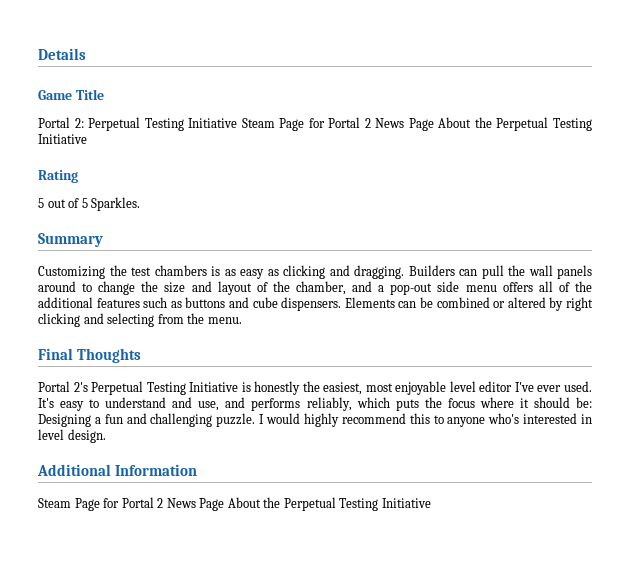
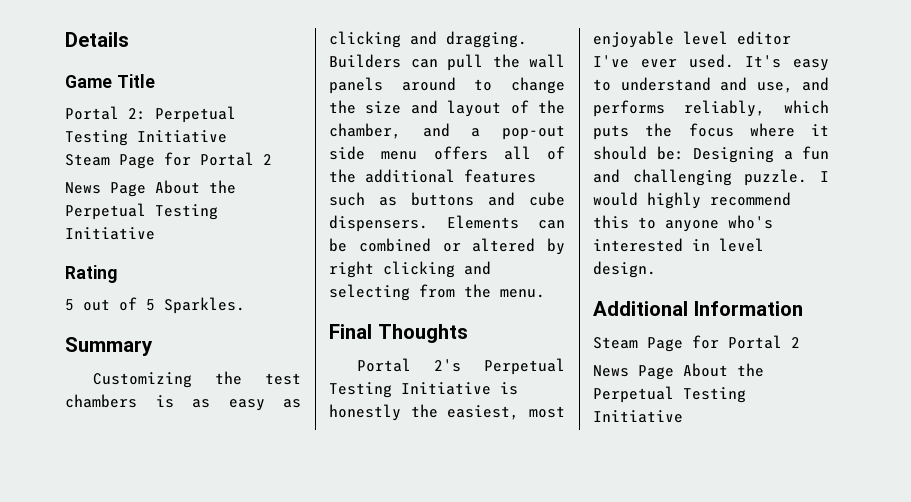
[241,117,371,131] Steam Page for Portal 2 -> [65,152,272,169] // Steam Page for Portal 2 //
(164, 503) none -> (800, 342) //

